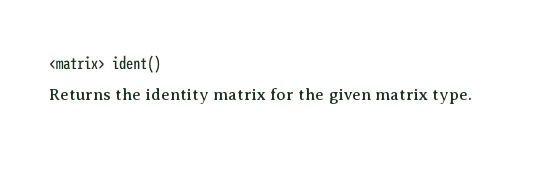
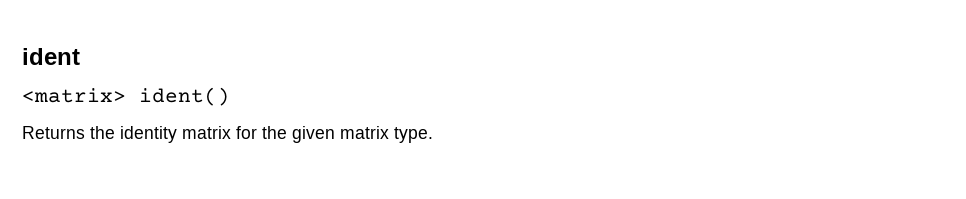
(49, 63) none -> [22,48,80,65] ident //

